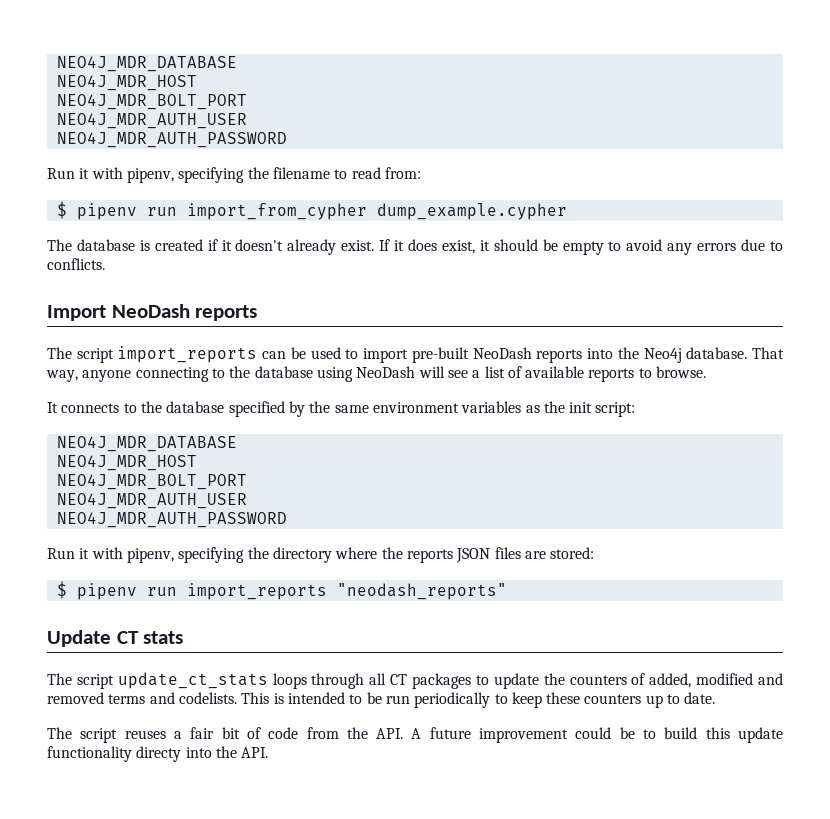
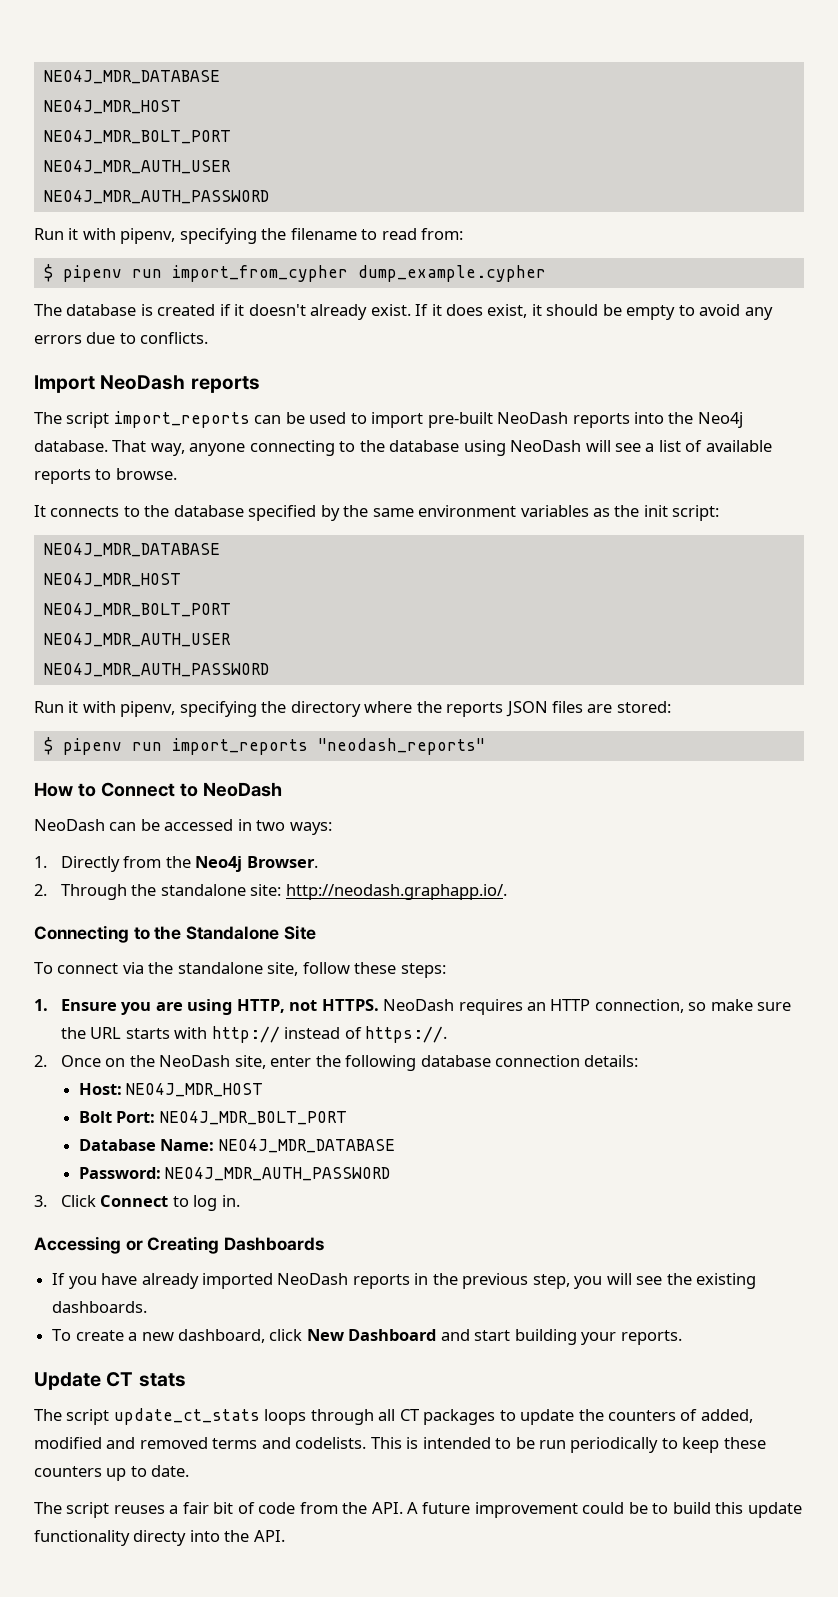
(507, 591) none -> [34,782,282,797] [34,819,332,835] [34,856,318,872] [34,884,507,900] [34,925,316,943] [34,962,446,978] [34,999,792,1015] [60,1026,448,1043] [34,1055,639,1071] [79,1083,264,1097] [79,1111,347,1125] [79,1139,395,1153] [79,1167,391,1181] [34,1195,240,1211] [34,1236,325,1254] [52,1273,756,1289] [52,1301,148,1313] [52,1329,682,1345] // How to Connect to NeoDash // NeoDash can be accessed in two ways: // 1. Directly from the Neo4j Browser. // 2. Through the standalone site: http://neodash.graphapp.io/. // Connecting to the Standalone Site // To connect via the standalone site, follow these steps: // 1. Ensure you are using HTTP, not HTTPS. NeoDash requires an HTTP connection, so make sure the URL starts with http:// instead of https://. // 2. Once on the NeoDash site, enter the following database connection details: // Host: NEO4J_MDR_HOST // Bolt Port: NEO4J_MDR_BOLT_PORT // Database Name: NEO4J_MDR_DATABASE // Password: NEO4J_MDR_AUTH_PASSWORD // 3. Click Connect to log in. // Accessing or Creating Dashboards // If you have already imported NeoDash reports in the previous step, you will see the existing dashboards. // To create a new dashboard, click New Dashboard and start building your reports.

